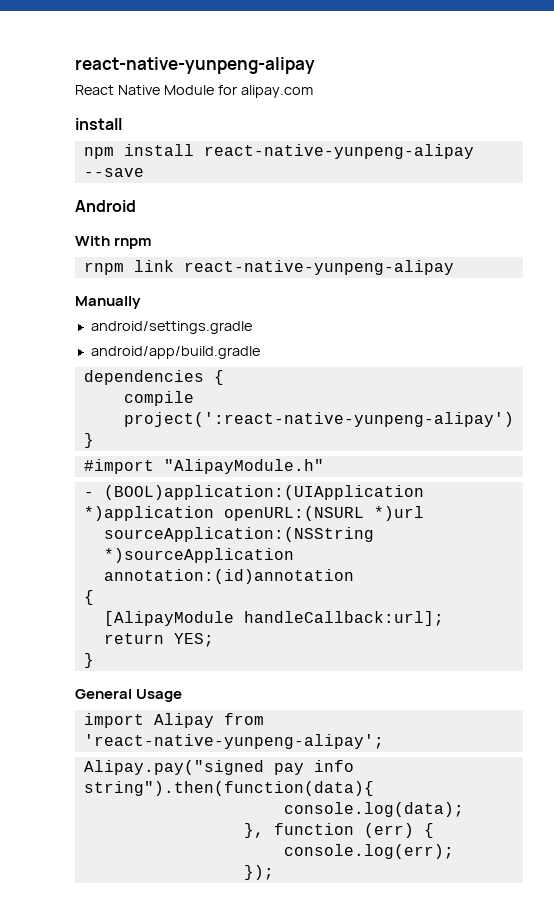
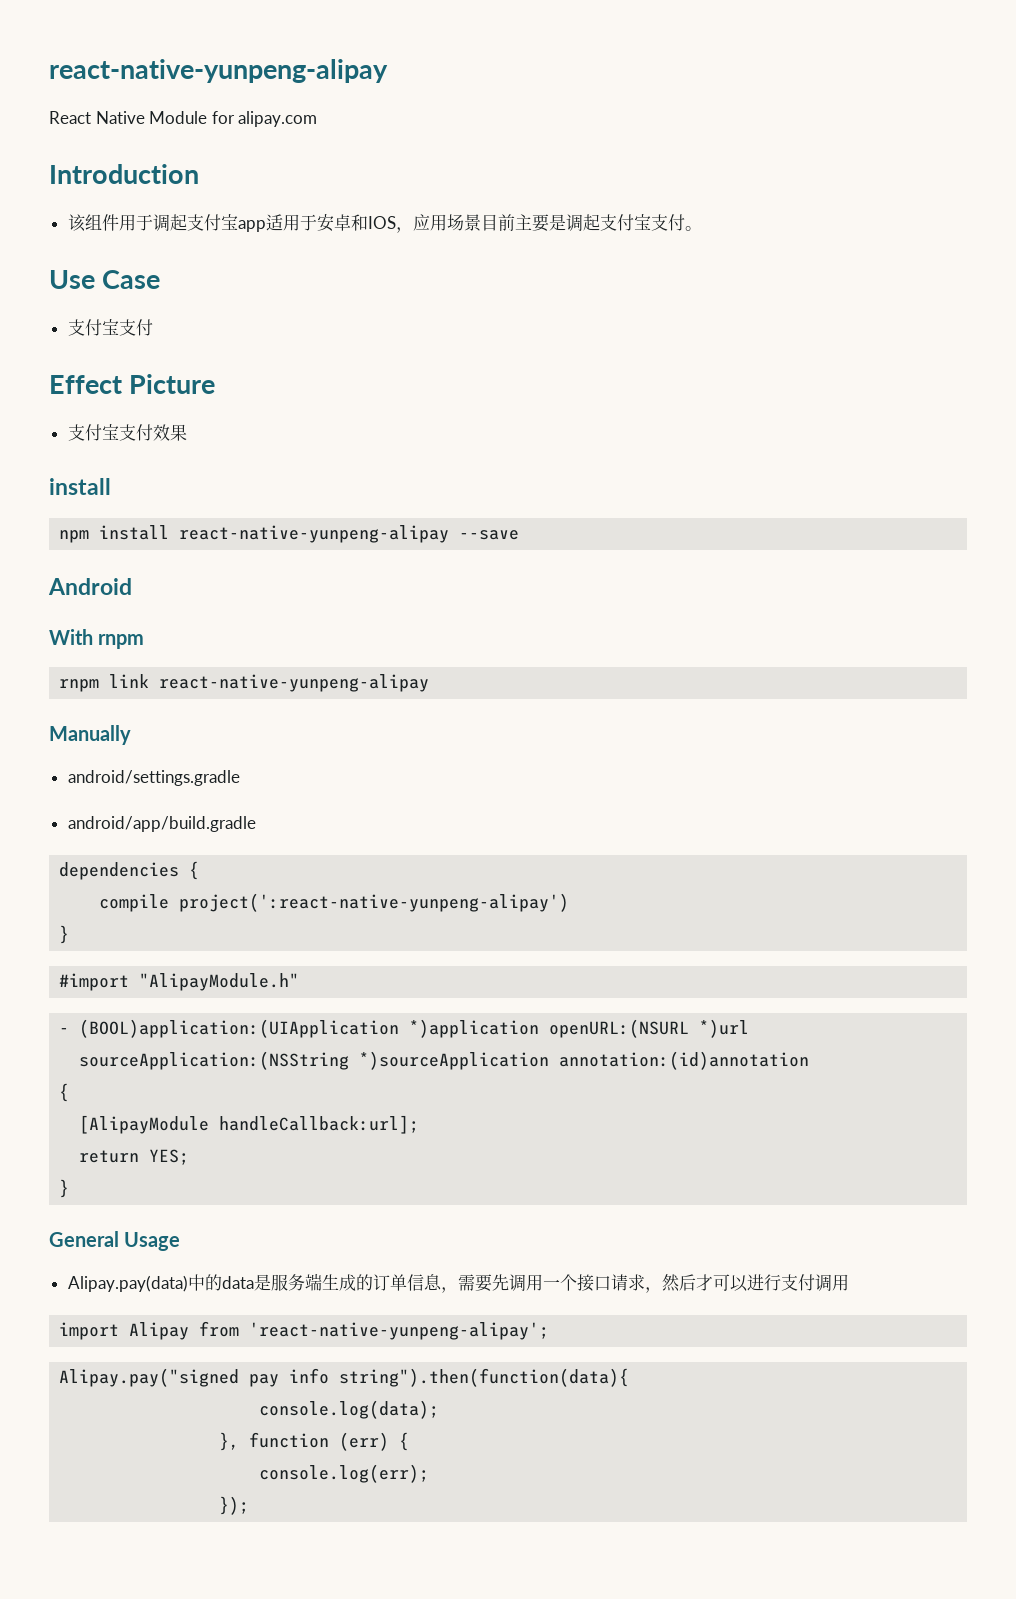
(313, 91) none -> [49,164,199,184] [67,214,702,233] [49,270,161,289] [67,319,153,336] [49,374,216,394] [67,424,187,441] // Introduction // 该组件用于调起支付宝app适用于安卓和IOS，应用场景目前主要是调起支付宝支付。 // Use Case // 支付宝支付 // Effect Picture // 支付宝支付效果
(183, 695) none -> [67,1273,849,1293] // Alipay.pay(data)中的data是服务端生成的订单信息，需要先调用一个接口请求，然后才可以进行支付调用

